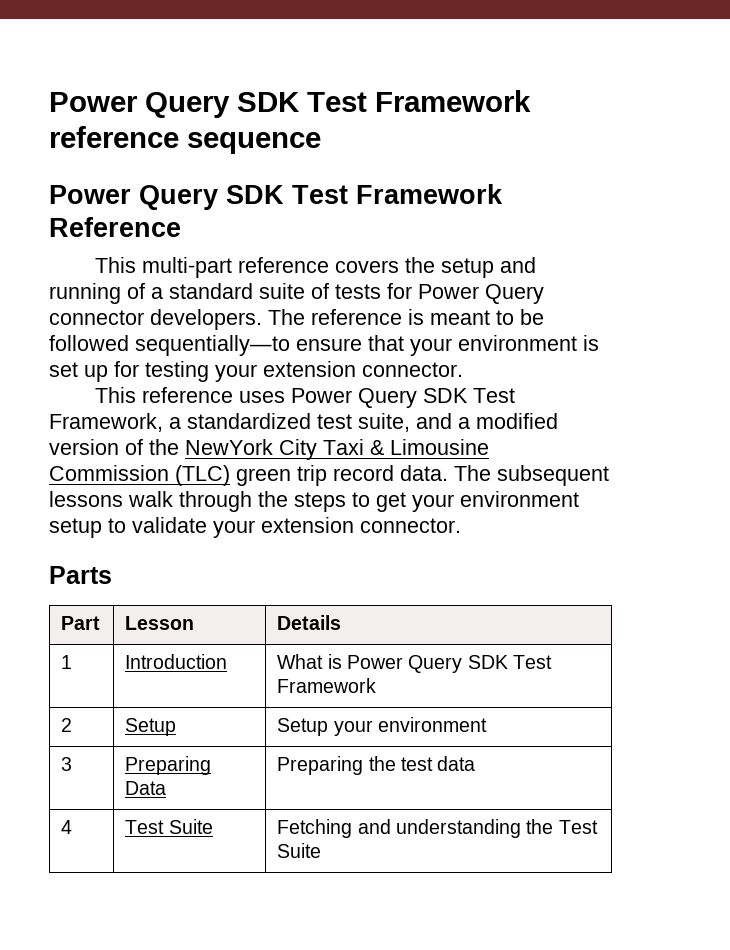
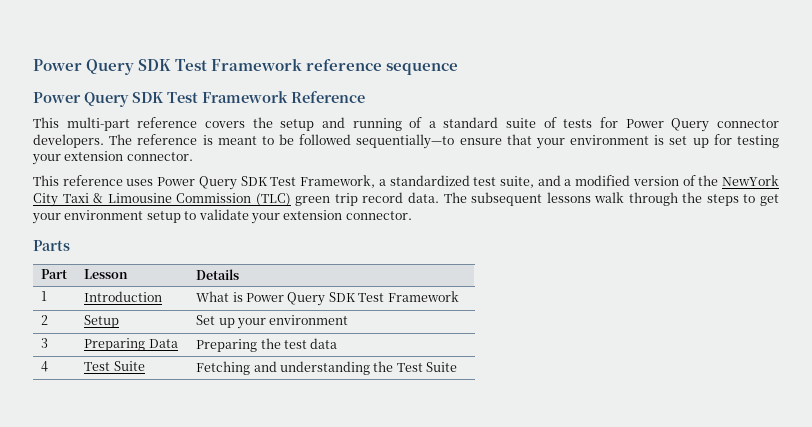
[277,718,329,736] Setup -> [196,315,235,328] Set up

